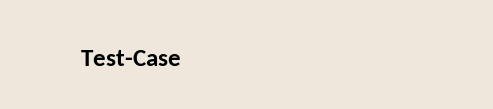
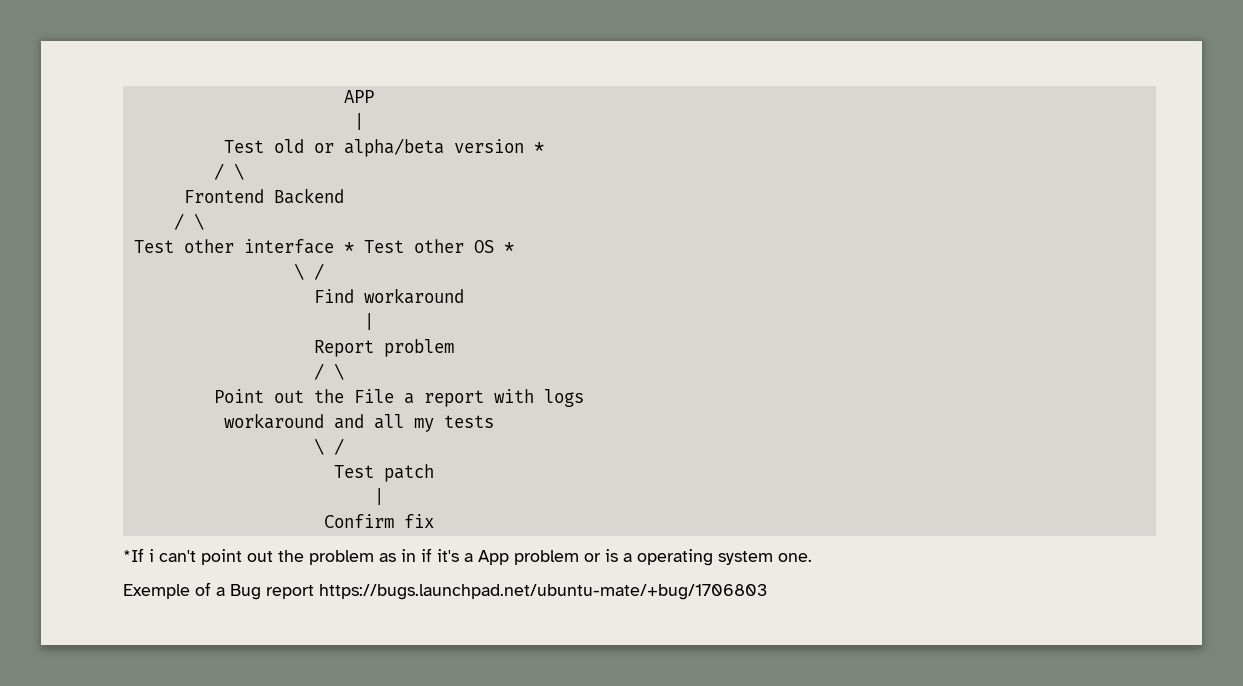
[81,50,181,66] Test-Case -> [343,90,374,103] [353,113,364,130] [223,138,544,157] [213,163,244,180] [183,188,344,204] [173,213,204,230] [133,239,514,254] [293,263,324,280] [313,288,464,304] [363,313,374,330] [313,339,454,357] [313,363,344,380] [213,389,584,407] [223,413,494,432] [313,438,344,455] [333,464,434,482] [373,488,384,505] [323,514,434,528] [123,548,812,566] [123,582,767,600] APP // | // Test old or alpha/beta version * // / \ // Frontend Backend // / \ // Test other interface * Test other OS * // \ / // Find workaround // | // Report problem // / \ // Point out the File a report with logs // workaround and all my tests // \ / // Test patch // | // Confirm fix // *If i can't point out the problem as in if it's a App problem or is a operating system one. // Exemple of a Bug report https://bugs.launchpad.net/ubuntu-mate/+bug/1706803

